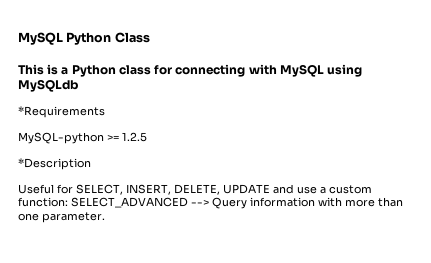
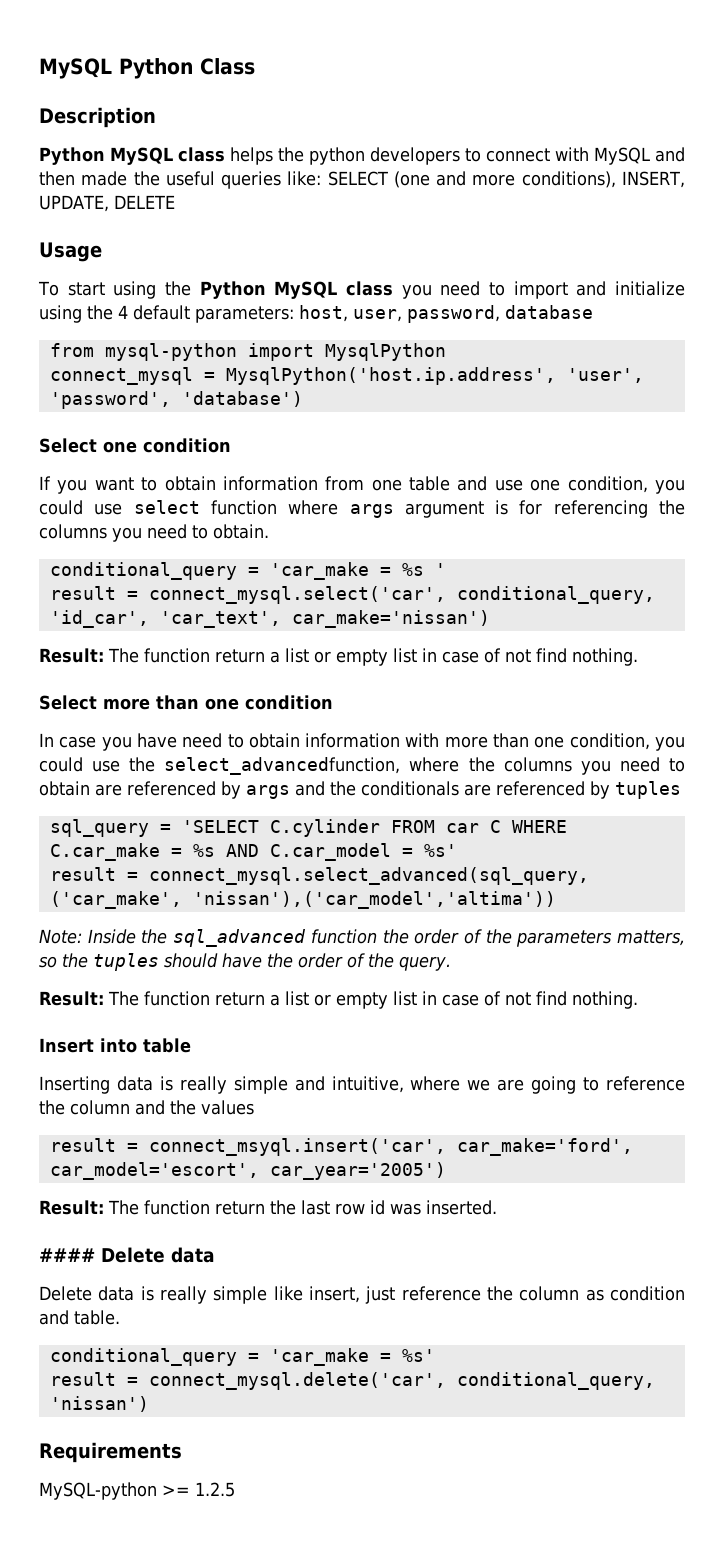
[18,64,363,77] [18,79,78,92] [18,106,105,118] [18,132,147,144] [18,158,91,170] [18,184,372,195] [18,197,247,209] This is a Python class for connecting with MySQL using MySQLdb // *Requirements // MySQL-python >= 1.2.5 // *Description // Useful for SELECT, INSERT, DELETE, UPDATE and use a custom function: SELECT_ADVANCED --> Query -> [39,107,156,128] [39,147,685,165] [39,171,686,189] [39,195,175,212] [39,242,102,262] [38,281,685,299] [39,305,593,323] [49,343,446,361] [49,367,644,385] [49,391,303,409] [39,438,231,453] [39,476,685,494] [39,500,685,518] [39,524,269,542] [49,562,446,580] [49,586,655,604] [49,610,490,628] [39,648,638,666] [39,695,333,710] [39,733,300,751] Description // Python MySQL class helps the python developers to connect with MySQL and then made the useful queries like: SELECT (one and more conditions), INSERT, UPDATE, DELETE // Usage // To start using the Python MySQL class you need to import and initialize using the 4 default parameters: host, user, password, database // from mysql-python import MysqlPython // connect_mysql = MysqlPython('host.ip.address', 'user', 'password', 'database') // Select one condition // If you want to obtain information from one table and use one condition, you could use select function where args argument is for referencing the columns you need to obtain. // conditional_query = 'car_make = %s ' // result = connect_mysql.select('car', conditional_query, 'id_car', 'car_text', car_make='nissan') // Result: The function return a list or empty list in case of not find nothing. // Select more than one condition // In case you have need to obtain
[42,212,105,223] parameter. -> [569,733,685,751] [39,757,685,775] [39,781,681,799] [49,819,567,837] [49,843,457,861] [49,867,589,885] [49,891,556,909] [39,929,685,947] [39,953,451,971] [39,991,638,1009] [39,1038,191,1053] [39,1076,685,1094] [39,1100,254,1115] [49,1138,633,1156] [49,1162,446,1180] [39,1200,497,1215] [39,1247,215,1263] [39,1286,685,1304] [39,1310,120,1325] [49,1348,435,1366] [49,1372,655,1390] [49,1396,149,1412] [39,1442,182,1463] [39,1482,235,1500] condition, you could use the select_advancedfunction, where the columns you need to obtain are referenced by args and the conditionals are referenced by tuples // sql_query = 'SELECT C.cylinder FROM car C WHERE C.car_make = %s AND C.car_model = %s' // result = connect_mysql.select_advanced(sql_query, ('car_make', 'nissan'),('car_model','altima')) // Note: Inside the sql_advanced function the order of the parameters matters, so the tuples should have the order of the query. // Result: The function return a list or empty list in case of not find nothing. // Insert into table // Inserting data is really simple and intuitive, where we are going to reference the column and the values // result = connect_msyql.insert('car', car_make='ford', car_model='escort', car_year='2005') // Result: The function return the last row id was inserted. // #### Delete data // Delete data is really simple like insert, just reference the column as condition and table. // conditional_query = 'car_make = %s' // result = connect_mysql.delete('car', conditional_query, 'nissan') // Requirements // MySQL-python >= 1.2.5

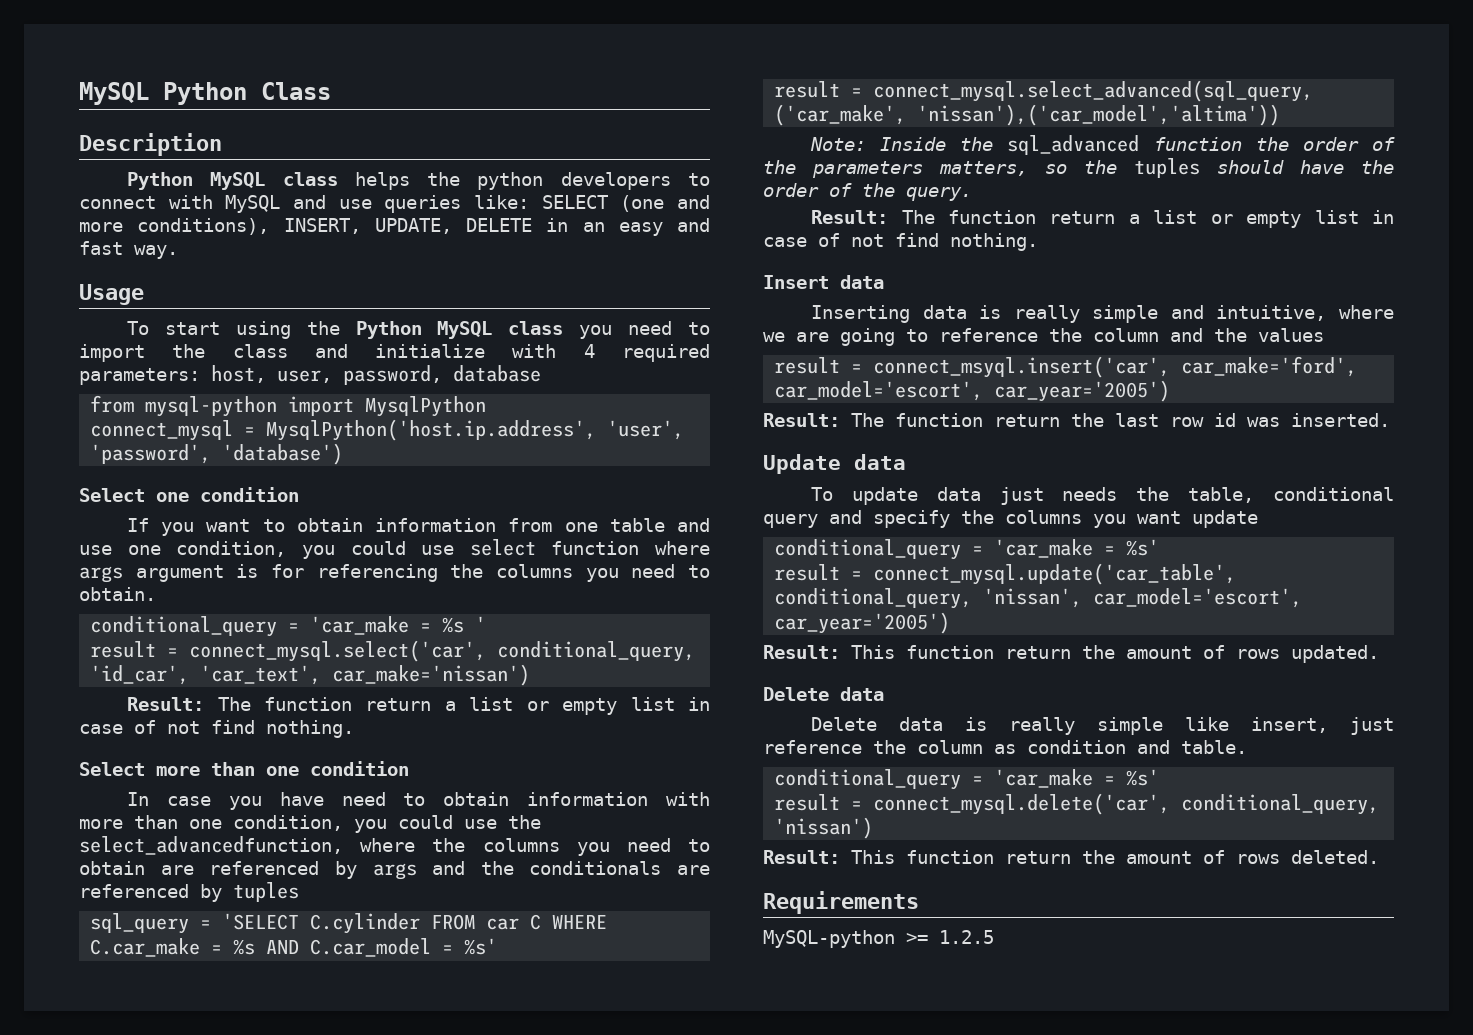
[39,171,215,186] then made the useful -> [338,199,372,209] use
(175, 202) none -> [546,218,710,236] [79,241,178,259] in an easy and fast way.
[576,281,685,296] [39,305,190,323] and initialize using the 4 default -> [172,344,710,362] the class and initialize with 4 required
[100,1038,191,1053] into table -> [840,275,884,289] data
[39,1248,95,1262] #### -> [763,454,906,474] [811,487,1394,505] [763,510,1258,528] [774,539,1160,560] [774,563,1237,585] [774,588,1303,609] [774,612,951,634] [763,645,1379,663] Update data // To update data just needs the table, conditional query and specify the columns you want update // conditional_query = 'car_make = %s' // result = connect_mysql.update('car_table', conditional_query, 'nissan', car_model='escort', car_year='2005') // Result: This function return the amount of rows updated. //
(149, 1404) none -> [763,850,1379,864] // Result: This function return the amount of rows deleted.

